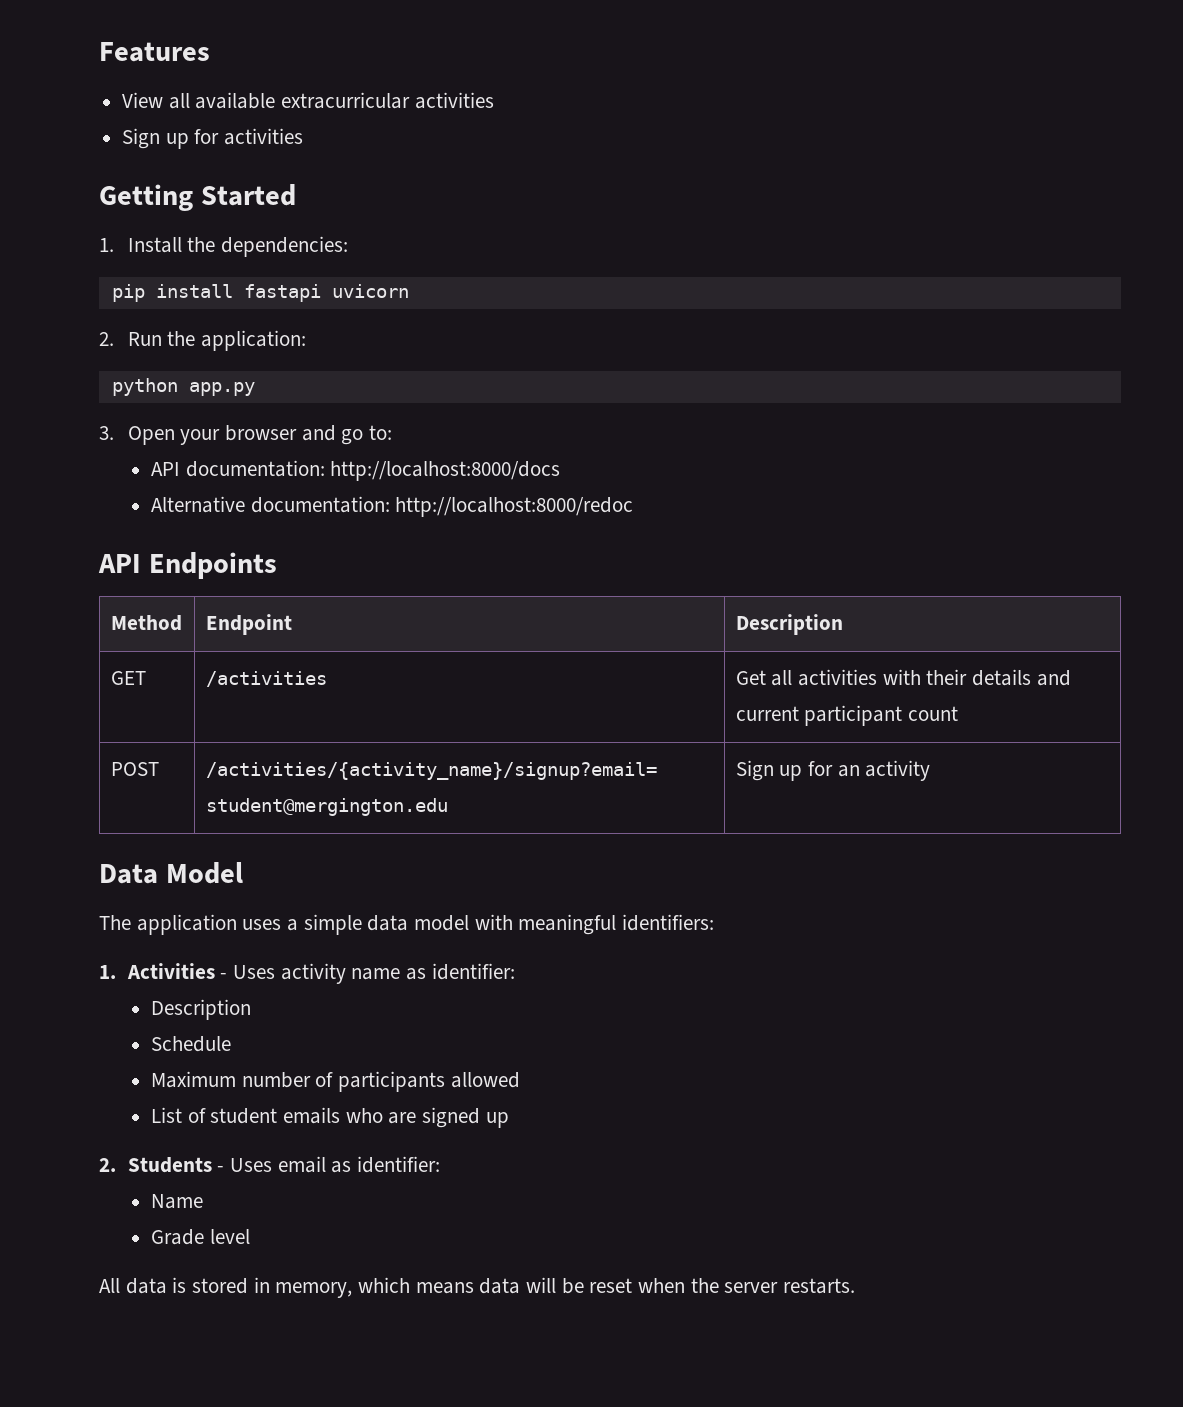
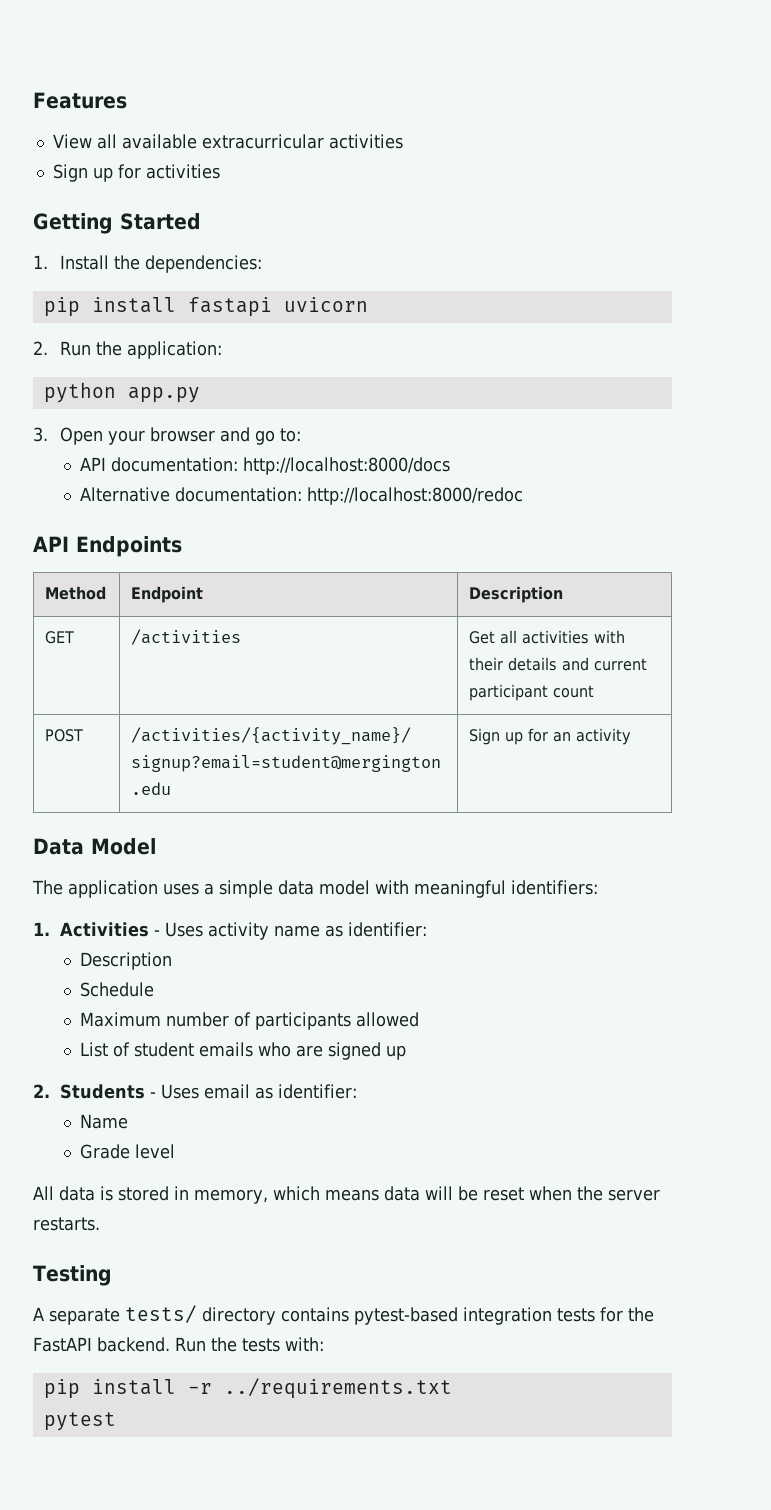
(856, 1286) none -> [33,1265,112,1286] [33,1305,654,1325] [33,1337,324,1352] [43,1378,452,1399] [43,1412,116,1431] // Testing // A separate tests/ directory contains pytest-based integration tests for the FastAPI backend. Run the tests with: // pip install -r ../requirements.txt // pytest

